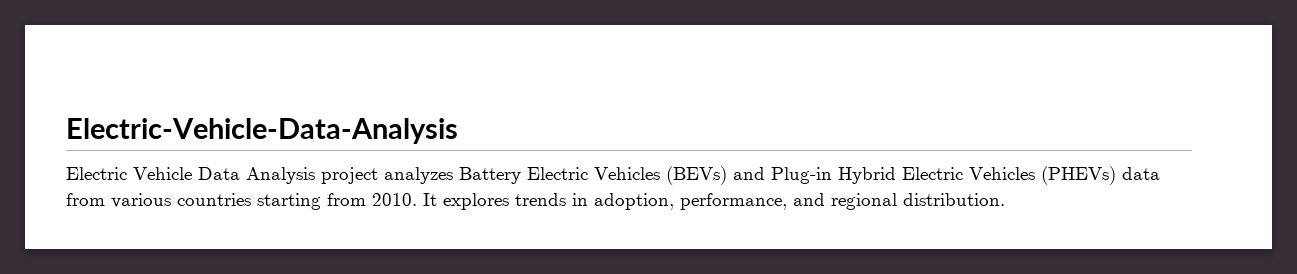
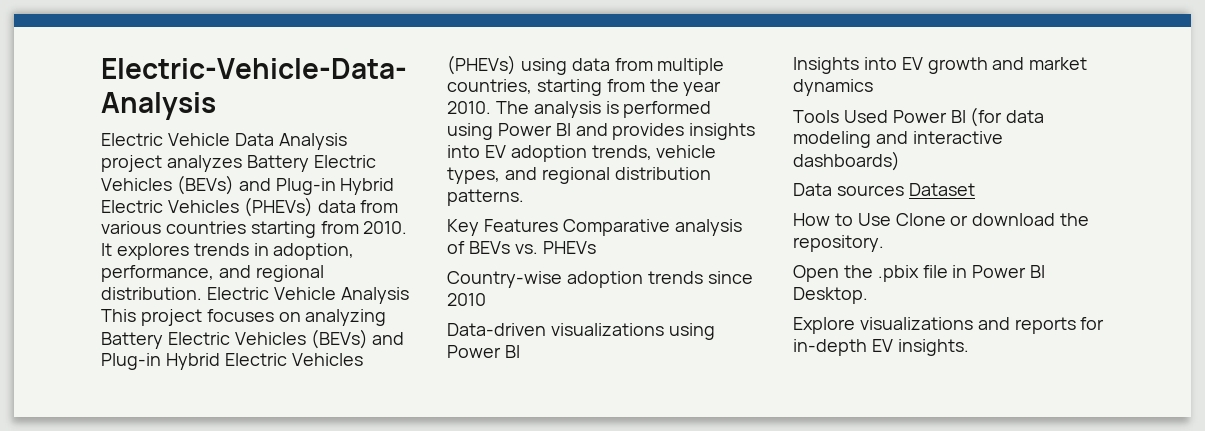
(1005, 199) none -> [206,287,409,304] [101,309,387,326] [101,329,405,349] [101,353,363,370] [447,55,725,75] [447,79,722,96] [447,101,712,118] [447,123,756,140] [447,145,717,162] [447,167,711,184] [447,189,524,206] [447,219,742,236] [447,241,596,254] [447,271,753,288] [447,293,486,306] [447,323,715,340] [447,345,520,358] [793,57,1088,74] [793,79,873,96] [793,107,1045,127] [793,131,1003,148] [793,151,900,171] [793,183,975,196] [793,213,1090,226] [793,235,884,252] [793,265,1046,282] [793,287,868,304] [793,317,1105,334] [793,339,969,356] Electric Vehicle Analysis This project focuses on analyzing Battery Electric Vehicles (BEVs) and Plug-in Hybrid Electric Vehicles (PHEVs) using data from multiple countries, starting from the year 2010. The analysis is performed using Power BI and provides insights into EV adoption trends, vehicle types, and regional distribution patterns. // Key Features Comparative analysis of BEVs vs. PHEVs // Country-wise adoption trends since 2010 // Data-driven visualizations using Power BI // Insights into EV growth and market dynamics // Tools Used Power BI (for data modeling and interactive dashboards) // Data sources Dataset // How to Use Clone or download the repository. // Open the .pbix file in Power BI Desktop. // Explore visualizations and reports for in-depth EV insights.

